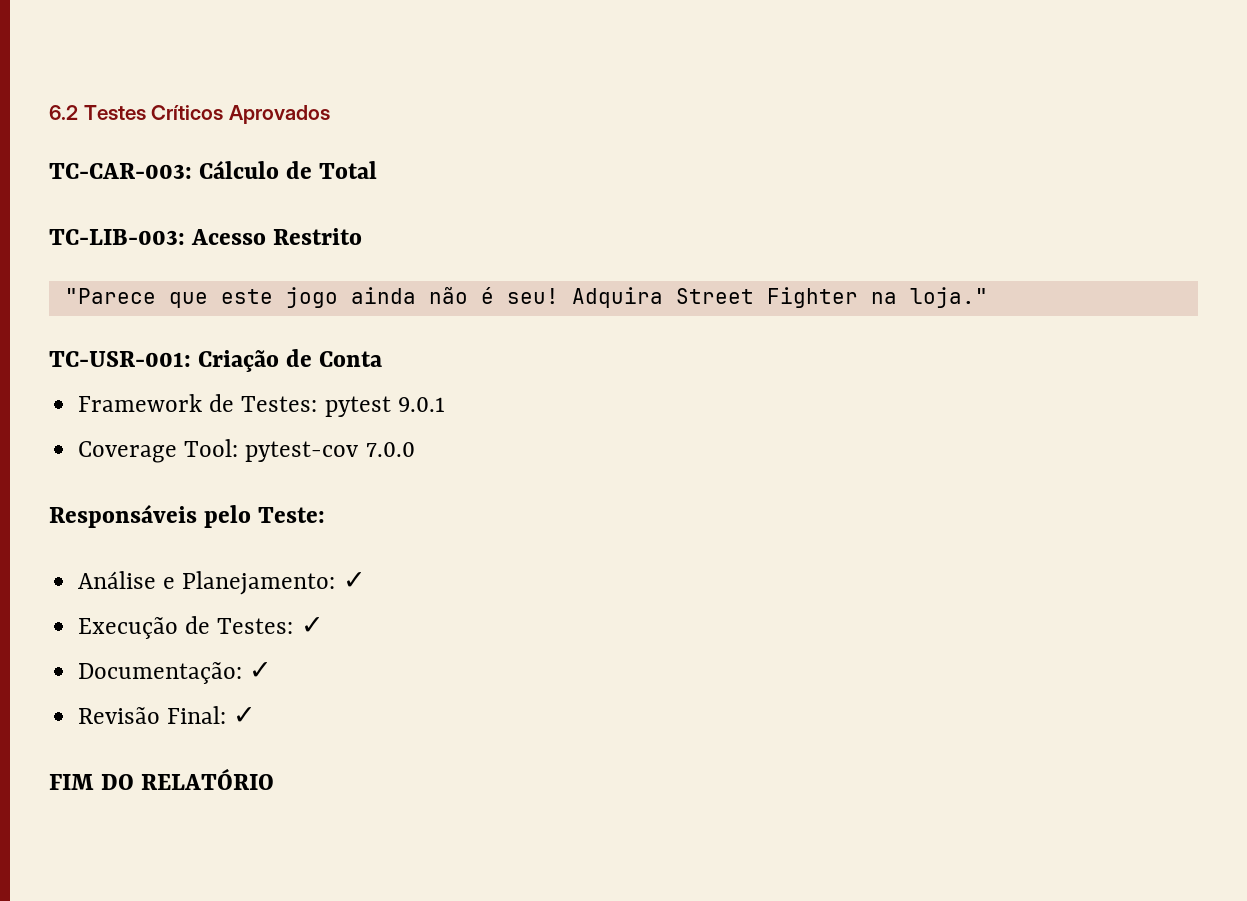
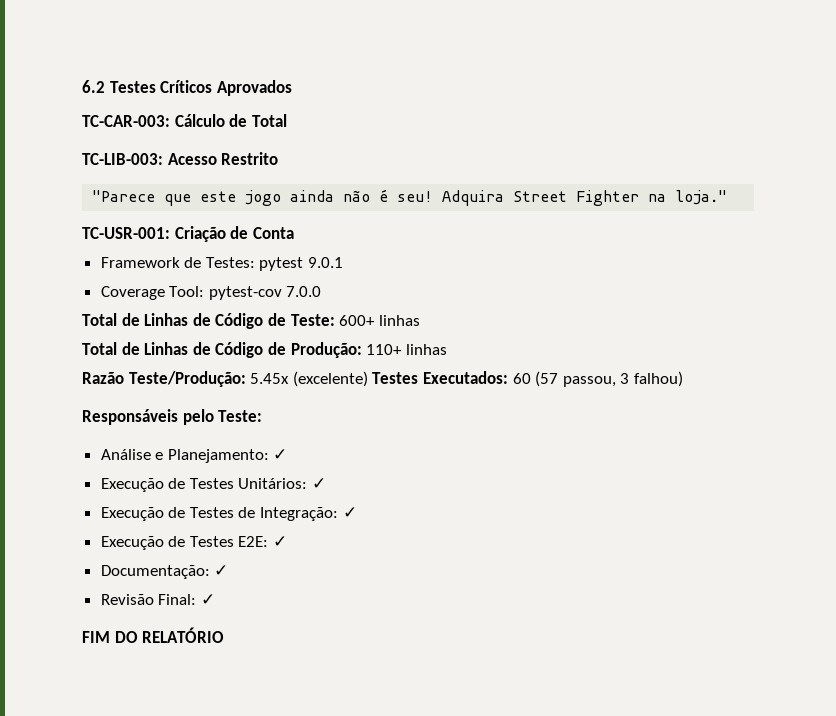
(415, 449) none -> [82,313,420,329] [82,342,447,358] [82,371,683,387] // Total de Linhas de Código de Teste: 600+ linhas // Total de Linhas de Código de Produção: 110+ linhas // Razão Teste/Produção: 5.45x (excelente) Testes Executados: 60 (57 passou, 3 falhou)
[217,618,294,634] Testes: -> [189,478,327,489] [100,507,357,521] [100,536,269,550] Testes Unitários: ✓ // Execução de Testes de Integração: ✓ // Execução de Testes E2E:

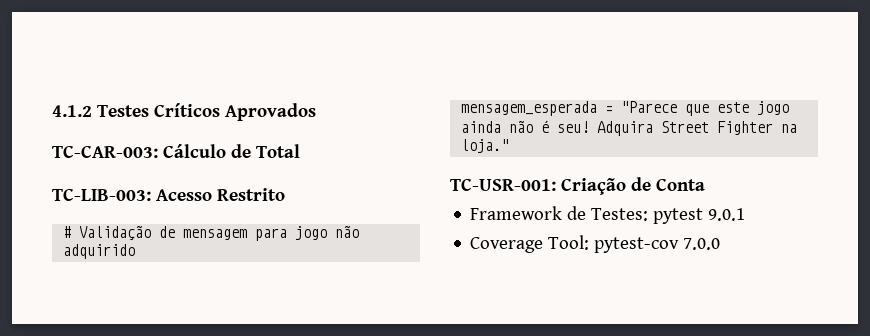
[82,80,105,93] 6.2 -> [52,105,92,117] 4.1.2
(279, 158) none -> [63,225,360,241] [63,244,136,259] [461,101,614,116] # Validação de mensagem para jogo não adquirido // mensagem_esperada =
[82,313,420,329] [82,342,447,358] [82,371,683,387] [82,409,263,425] [100,449,288,463] [100,478,327,492] [100,507,357,521] [100,536,288,550] [100,565,229,579] [100,594,215,605] [82,627,225,643] // Total de Linhas de Código de Teste: 600+ linhas // Total de Linhas de Código de Produção: 110+ linhas // Razão Teste/Produção: 5.45x (excelente) Testes Executados: 60 (57 passou, 3 falhou) // Responsáveis pelo Teste: // Análise e Planejamento: ✓ // Execução de Testes Unitários: ✓ // Execução de Testes de Integração: ✓ // Execução de Testes E2E: ✓ // Documentação: ✓ // Revisão Final: ✓ // FIM DO RELATÓRIO -> (721, 244) none

